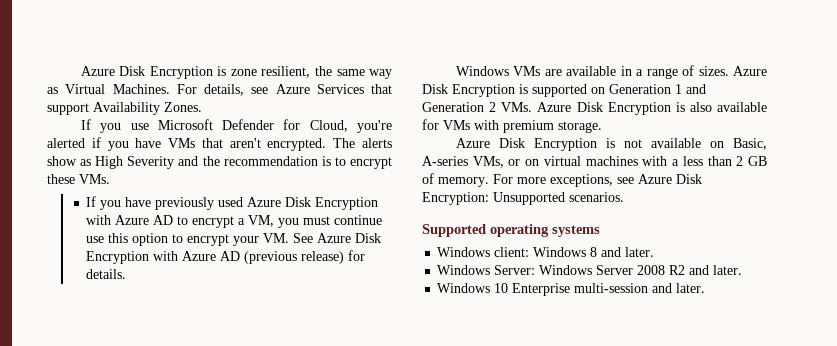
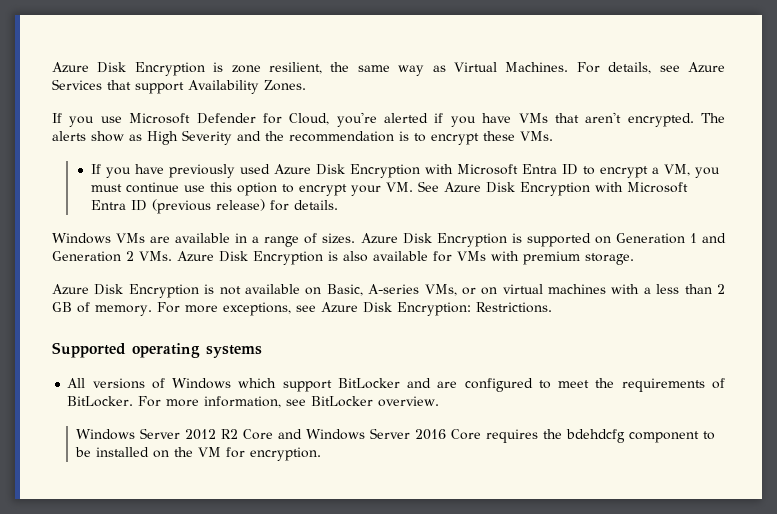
[115,215,174,225] Azure AD -> [457,164,579,175] Microsoft Entra ID
[182,251,241,261] Azure AD -> [627,182,689,193] [91,200,148,211] Microsoft Entra ID
[493,192,624,205] Unsupported scenarios. -> [475,302,552,313] Restrictions.
[437,247,655,257] [437,265,743,275] [437,283,706,296] Windows client: Windows 8 and later. // Windows Server: Windows Server 2008 R2 and later. // Windows 10 Enterprise multi-session and later. -> [67,378,726,392] [67,396,440,408] [75,428,715,443] [74,447,321,461] All versions of Windows which support BitLocker and are configured to meet the requirements of BitLocker. For more information, see BitLocker overview. // Windows Server 2012 R2 Core and Windows Server 2016 Core requires the bdehdcfg component to be installed on the VM for encryption.

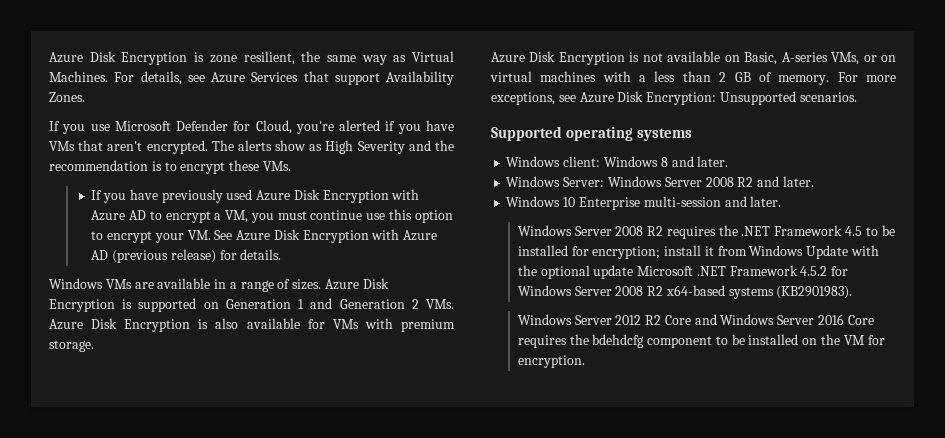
[457,164,579,175] Microsoft Entra ID -> [91,210,146,221] Azure AD
[627,182,689,193] [91,200,148,211] Microsoft Entra ID -> [403,230,438,241] [91,250,109,260] Azure AD
[475,302,552,313] Restrictions. -> [719,91,857,105] Unsupported scenarios.
[67,378,726,392] [67,396,440,408] All versions of Windows which support BitLocker and are configured to meet the requirements of BitLocker. For more information, see BitLocker overview. -> [506,156,729,167] [506,176,814,187] [506,196,782,210] [517,225,895,239] [517,245,880,259] [517,265,849,279] [517,285,853,299] Windows client: Windows 8 and later. // Windows Server: Windows Server 2008 R2 and later. // Windows 10 Enterprise multi-session and later. // Windows Server 2008 R2 requires the .NET Framework 4.5 to be installed for encryption; install it from Windows Update with the optional update Microsoft .NET Framework 4.5.2 for Windows Server 2008 R2 x64-based systems (KB2901983).

